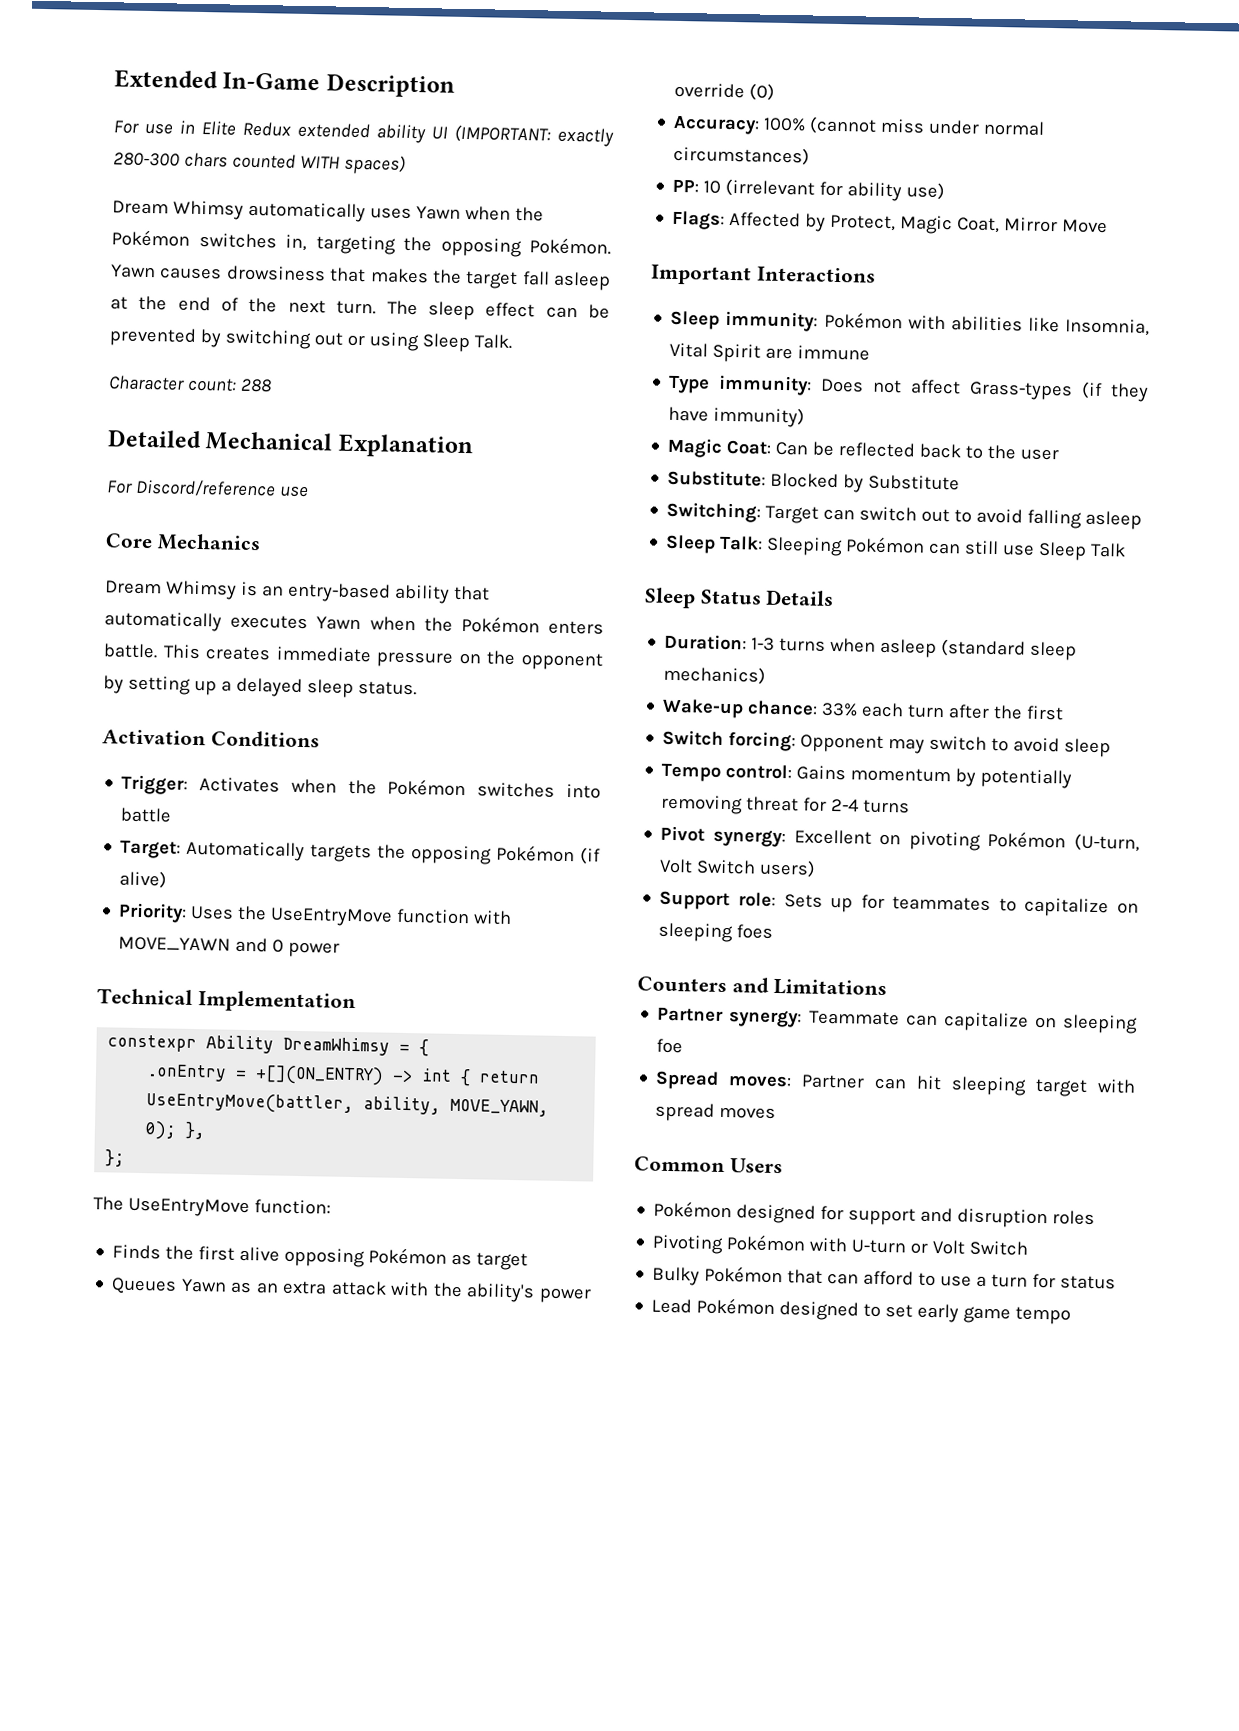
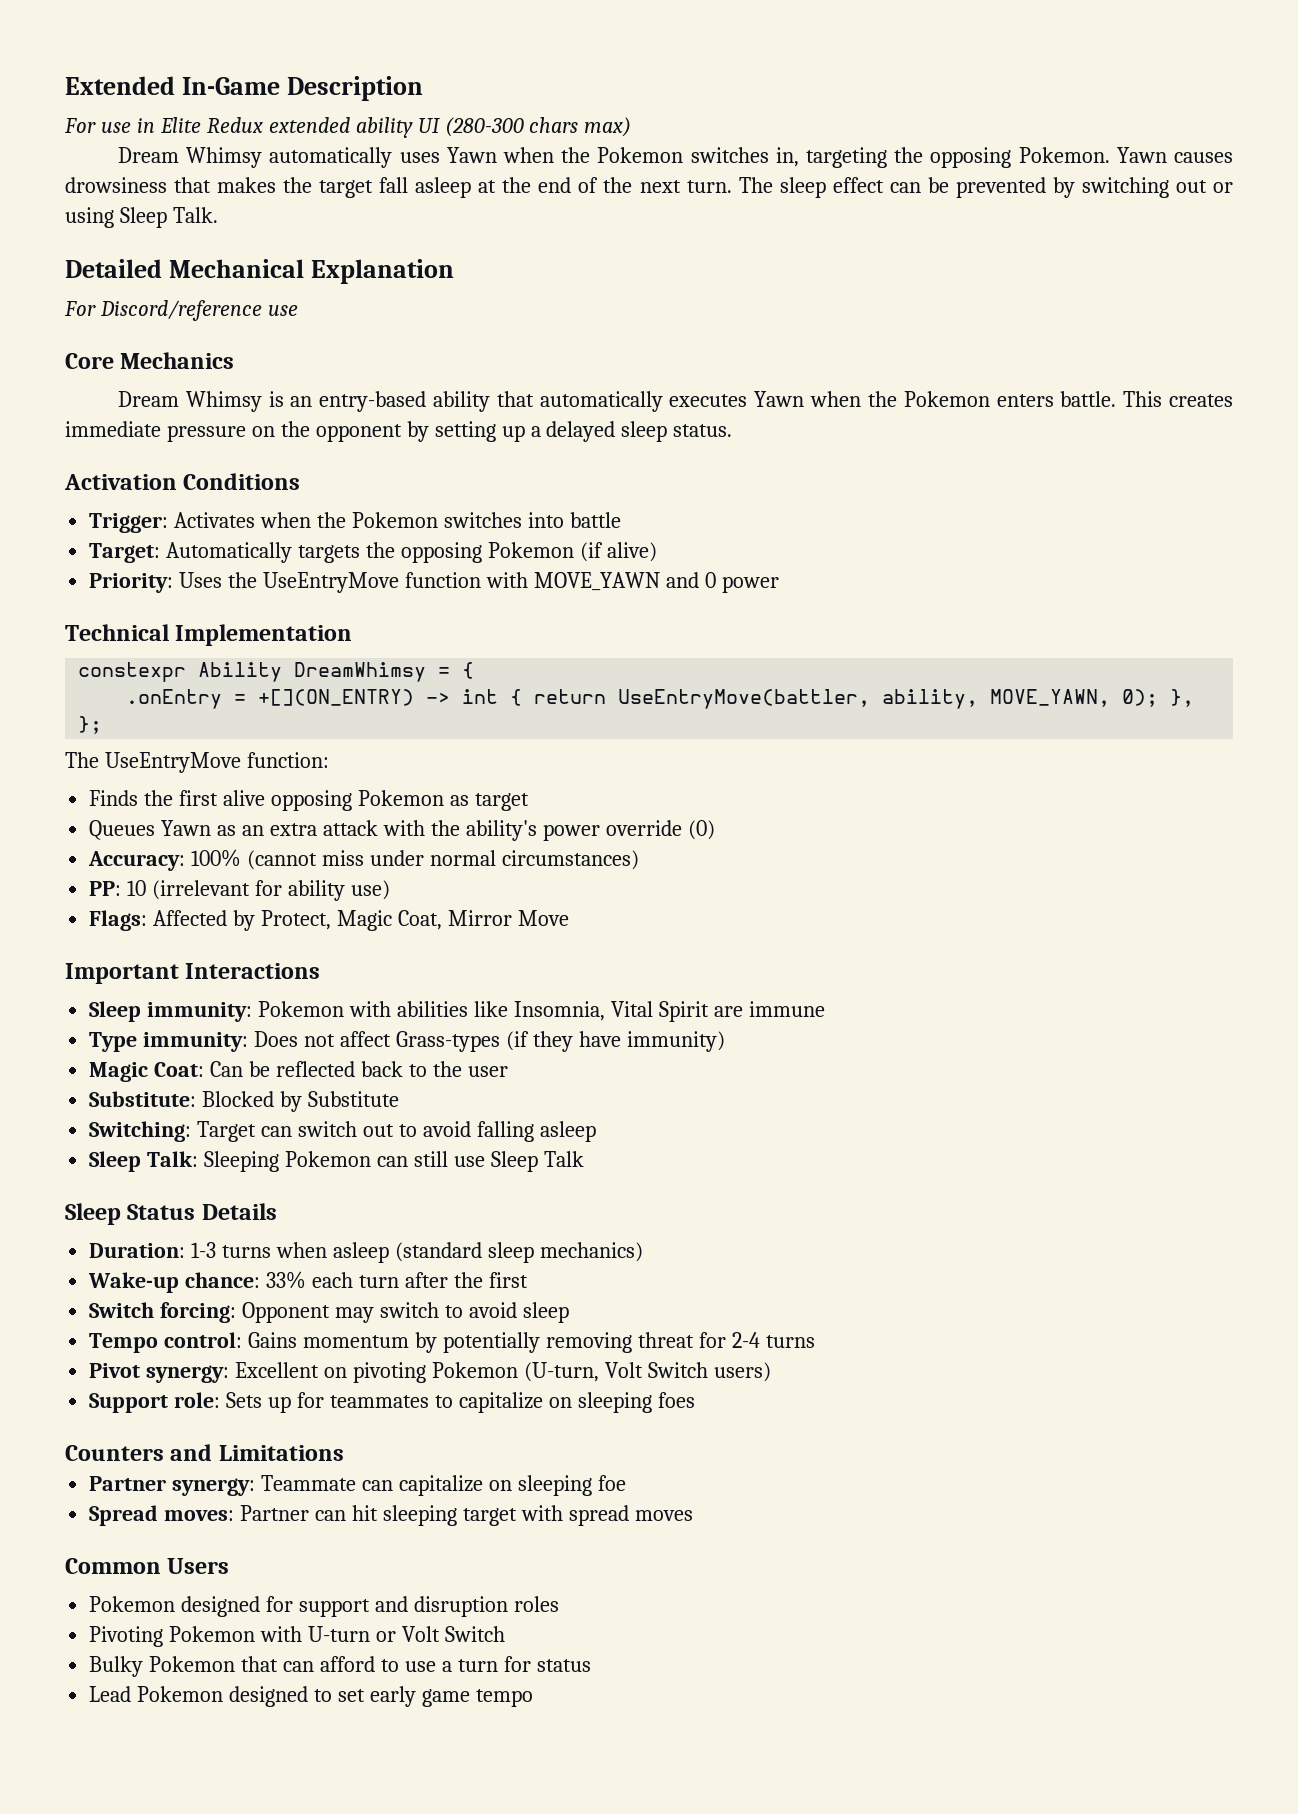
[454,124,614,147] [113,152,406,175] (IMPORTANT: exactly 280-300 chars counted WITH spaces) -> [444,117,632,137] (280-300 chars max)
[111,229,190,247] Pokémon -> [597,147,684,163] Pokemon
[529,237,611,255] Pokémon. -> [1018,147,1110,163] Pokemon.
[108,375,272,393] // Character count: 288 -> (218, 215) none
[460,615,540,634] Pokémon -> [903,391,990,407] Pokemon
[387,778,467,797] Pokémon -> [351,512,438,528] Pokemon
[496,844,576,863] Pokémon -> [487,542,574,558] Pokemon
[368,1247,448,1265] Pokémon -> [357,790,444,806] Pokemon
[823,311,903,330] Pokémon -> [258,1001,345,1017] Pokemon
[845,536,926,554] Pokémon -> [285,1151,372,1167] Pokemon
[987,830,1067,849] Pokémon -> [431,1362,518,1378] Pokemon
[653,1200,733,1219] Pokémon -> [89,1596,176,1612] Pokemon
[726,1234,807,1252] Pokémon -> [169,1626,256,1642] Pokemon
[704,1265,784,1284] Pokémon -> [149,1656,236,1672] Pokemon
[696,1297,776,1316] Pokémon -> [137,1686,224,1702] Pokemon

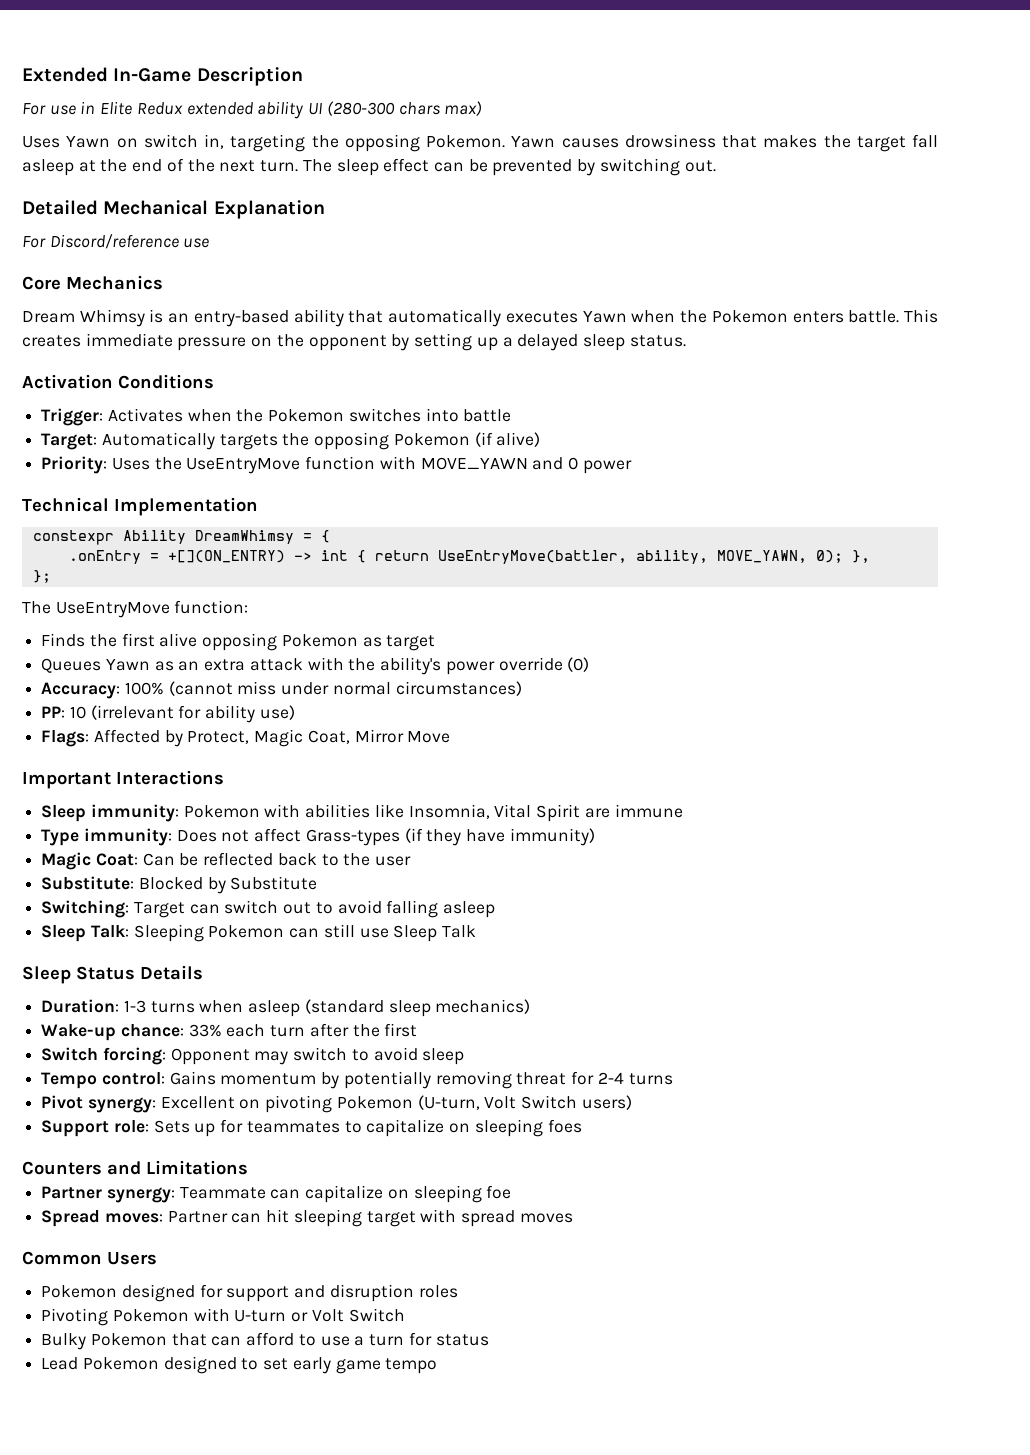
[117,147,769,168] Dream Whimsy automatically uses Yawn when the Pokemon switches -> [22,134,198,148] Uses Yawn on switch
[1175,180,1234,193] [65,207,218,228] out or using Sleep Talk. -> [684,160,716,172] out.

